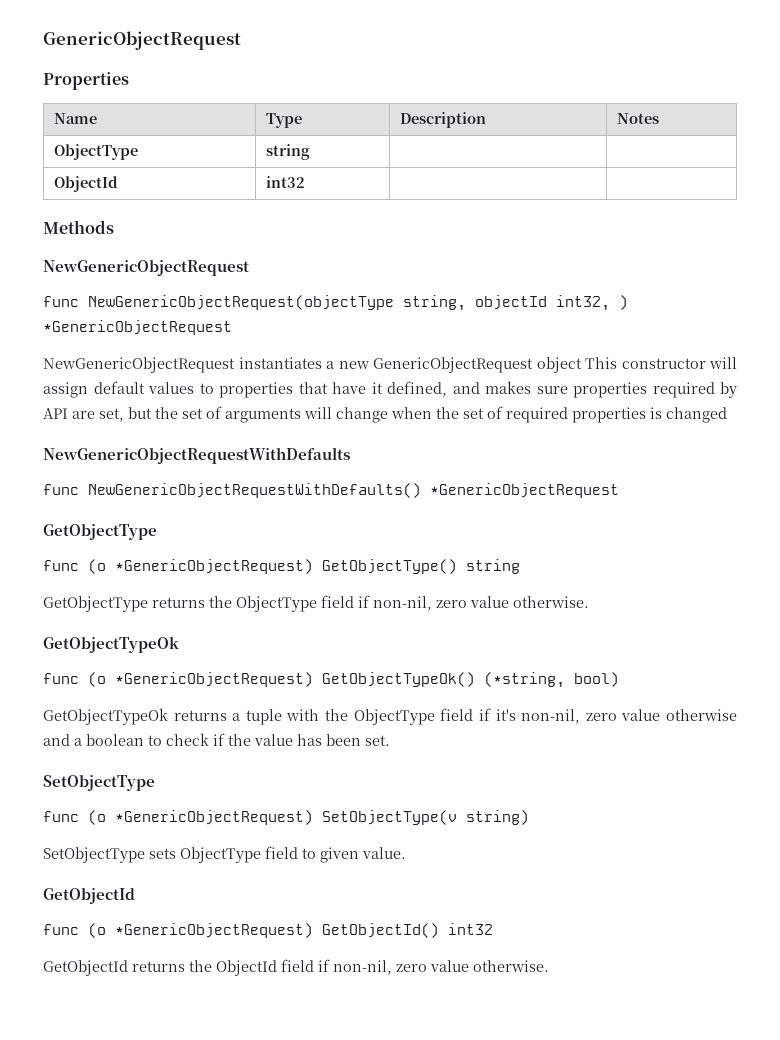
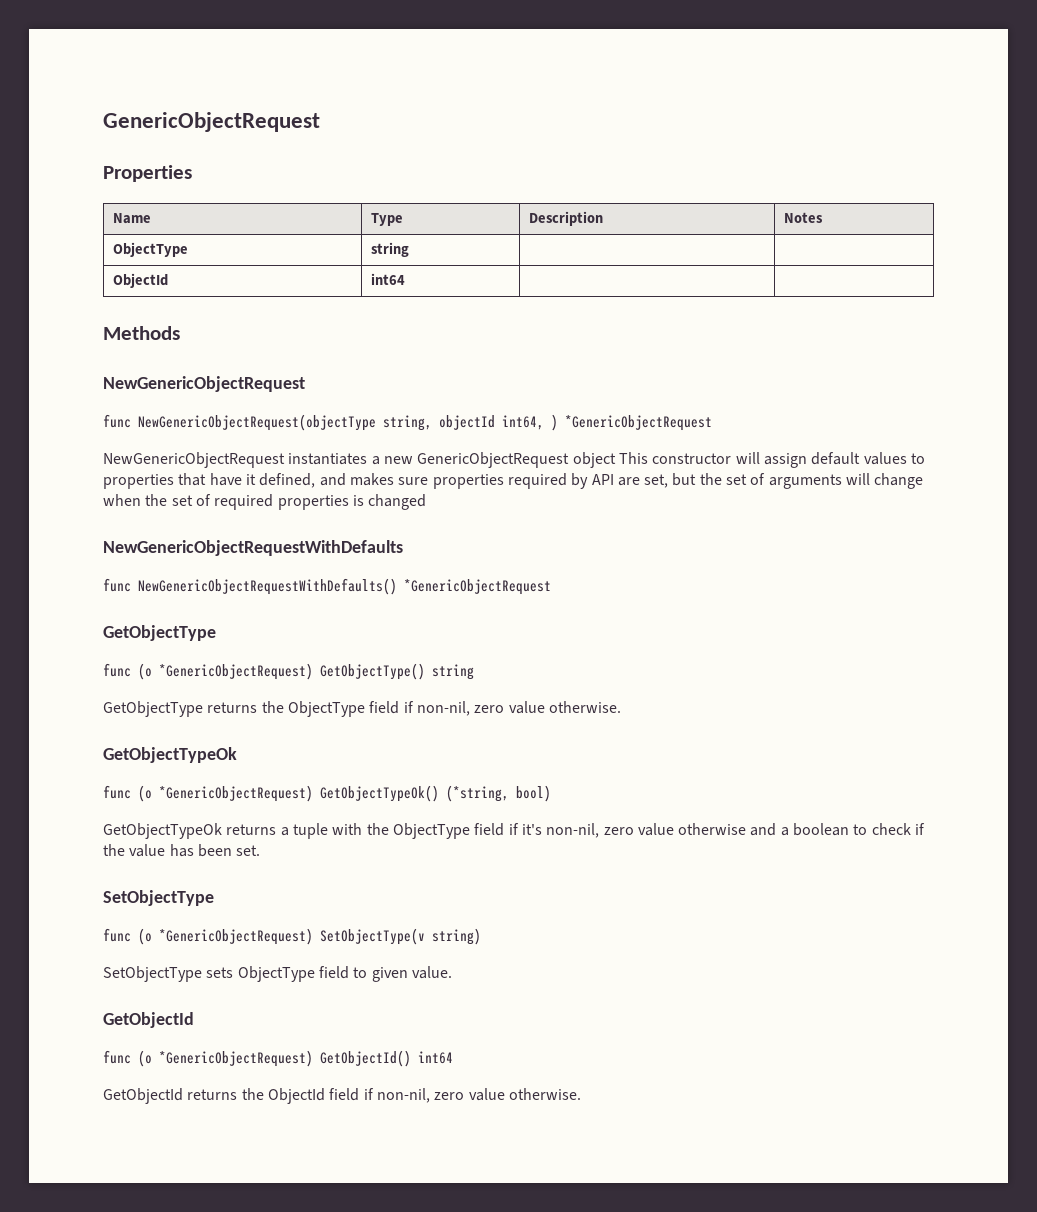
[266,176,306,188] int32 -> [370,273,405,285] int64
[556,295,610,311] int32, -> [502,415,544,430] int64,
[448,923,493,935] int32 -> [418,1051,453,1064] int64

